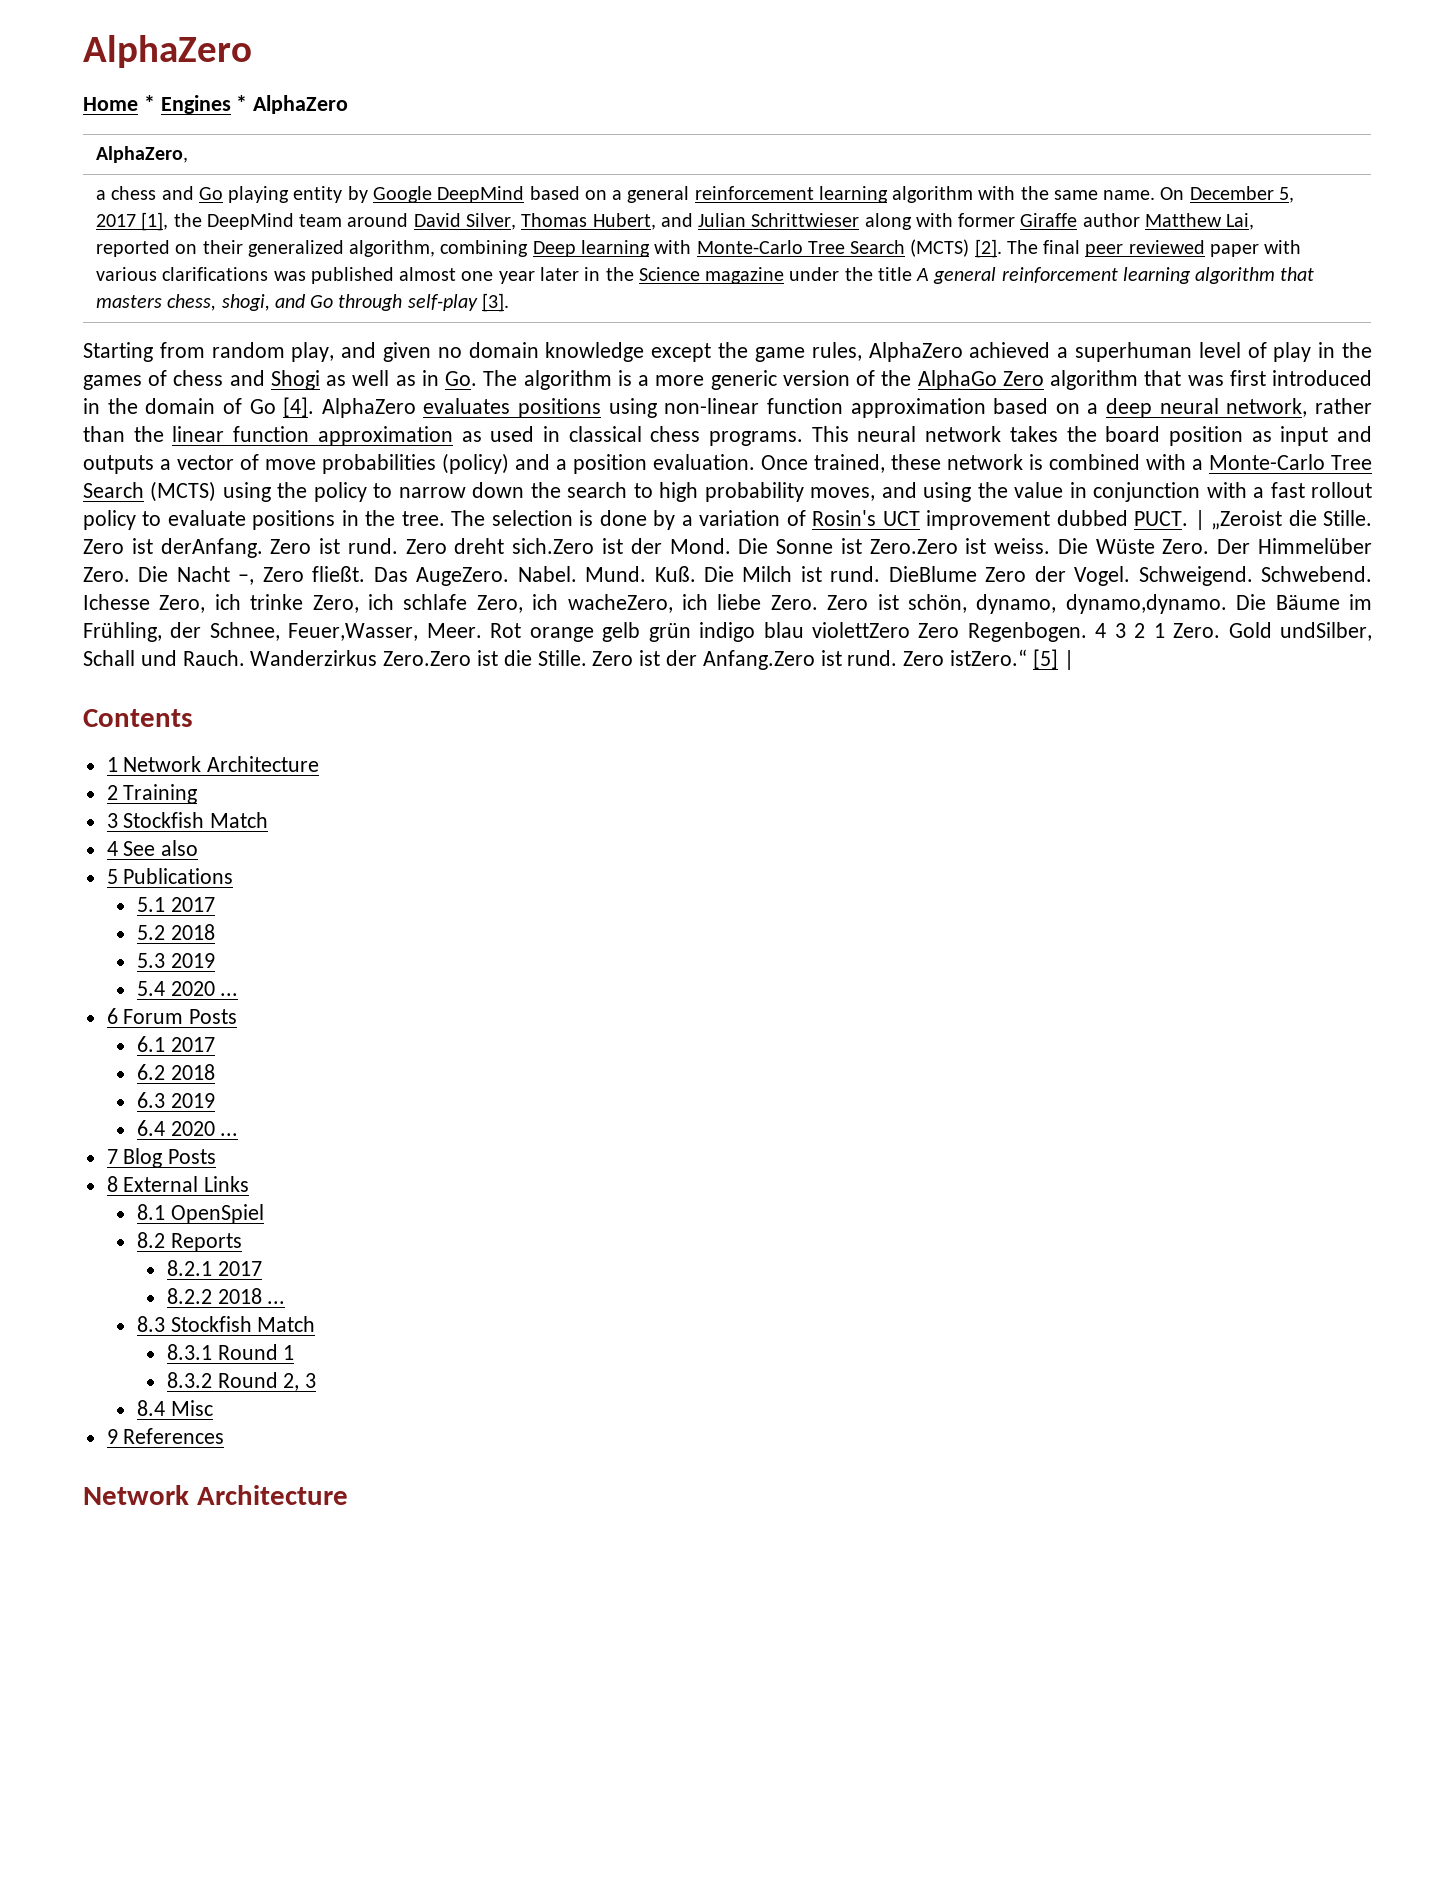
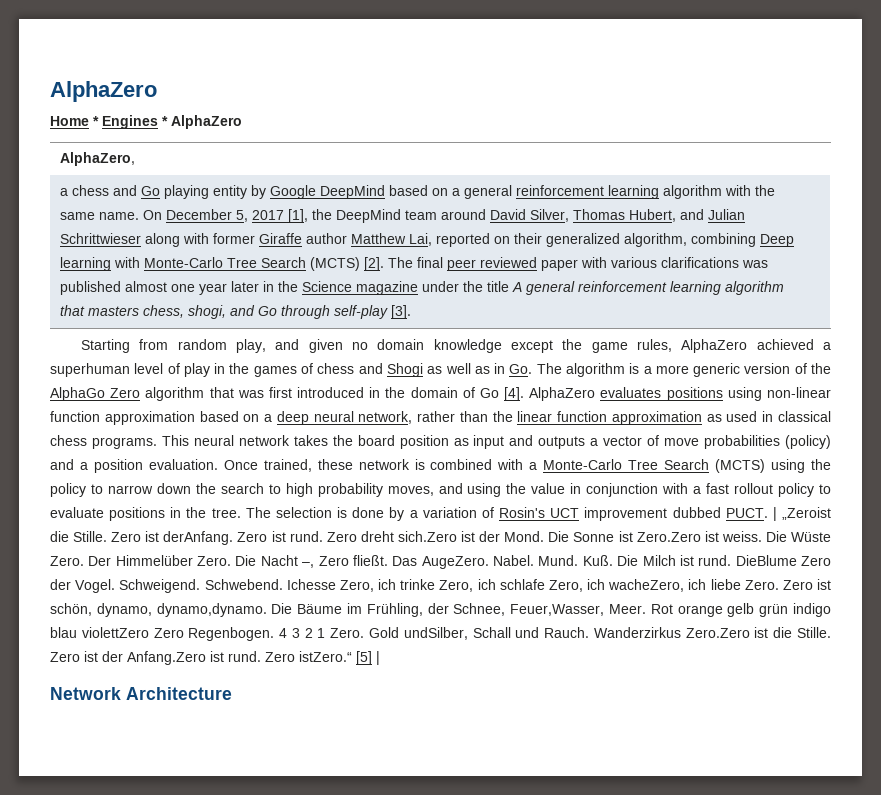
[83,709,193,727] [106,756,320,772] [106,784,198,804] [106,812,269,828] [106,840,199,856] [106,868,234,884] [136,897,215,912] [136,924,215,940] [136,953,215,968] [136,981,239,996] [106,1008,238,1024] [136,1036,215,1052] [136,1064,215,1080] [136,1092,215,1108] [136,1120,239,1136] [106,1148,217,1168] [106,1176,250,1192] [136,1204,264,1224] [136,1232,242,1252] [166,1260,262,1276] [166,1288,286,1304] [136,1316,316,1332] [166,1344,295,1360] [166,1372,317,1391] [136,1400,213,1416] [106,1428,225,1444] [83,1485,348,1505] Contents // 1 Network Architecture // 2 Training // 3 Stockfish Match // 4 See also // 5 Publications // 5.1 2017 // 5.2 2018 // 5.3 2019 // 5.4 2020 ... // 6 Forum Posts // 6.1 2017 // 6.2 2018 // 6.3 2019 // 6.4 2020 ... // 7 Blog Posts // 8 External Links // 8.1 OpenSpiel // 8.2 Reports // 8.2.1 2017 // 8.2.2 2018 ... // 8.3 Stockfish Match // 8.3.1 Round 1 // 8.3.2 Round 2, 3 // 8.4 Misc // 9 References // Network Architecture -> [50,687,232,700] Network Architecture

